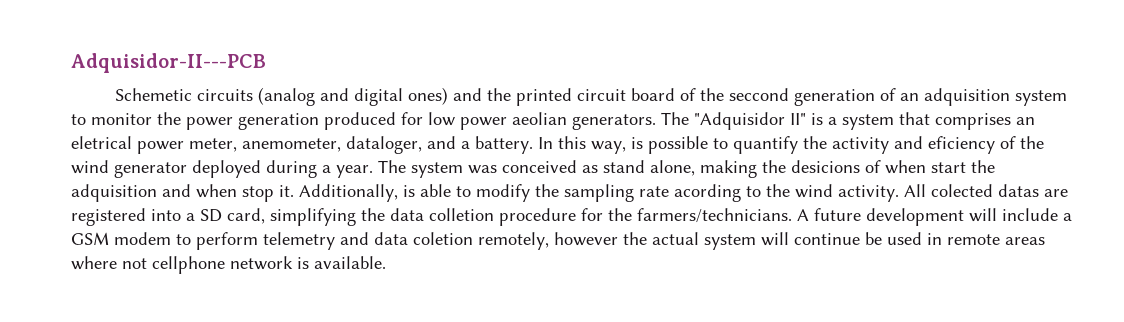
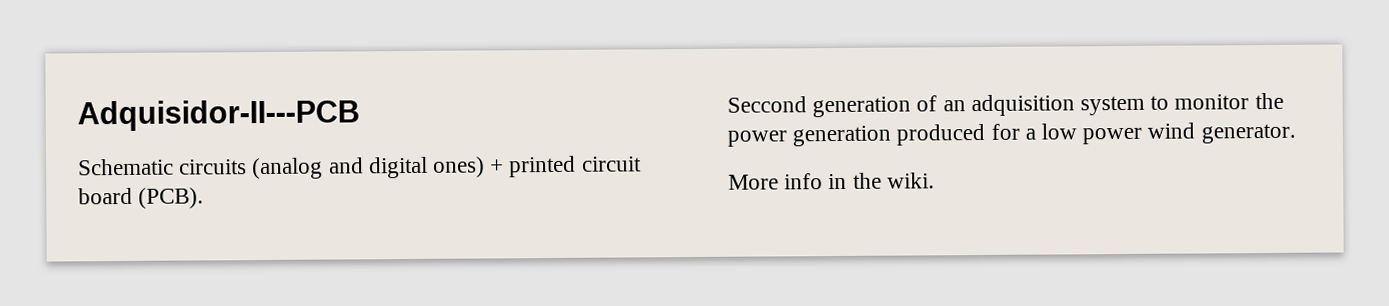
[115,88,193,101] Schemetic -> [78,158,174,176] Schematic
[453,88,512,101] and the -> [490,158,505,173] +
[680,88,790,101] of the seccond -> [138,187,205,209] [727,96,807,113] (PCB). // Seccond
(423, 118) none -> [1024,128,1036,140] a
[512,112,1035,130] [71,136,1044,154] [71,160,995,178] [71,184,1068,202] [71,208,1072,226] [71,232,1045,250] [71,256,386,274] aeolian generators. The "Adquisidor II" is a system that comprises an eletrical power meter, anemometer, dataloger, and a battery. In this way, is possible to quantify the activity and eficiency of the wind generator deployed during a year. The system was conceived as stand alone, making the desicions of when start the adquisition and when stop it. Additionally, is able to modify the sampling rate acording to the wind activity. All colected datas are registered into a SD card, simplifying the data colletion procedure for the farmers/technicians. A future development will include a GSM modem to perform telemetry and data coletion remotely, however the actual system will continue be used in remote areas where not cellphone network is available. -> [1147,122,1296,144] [728,172,935,190] wind generator. // More info in the wiki.

